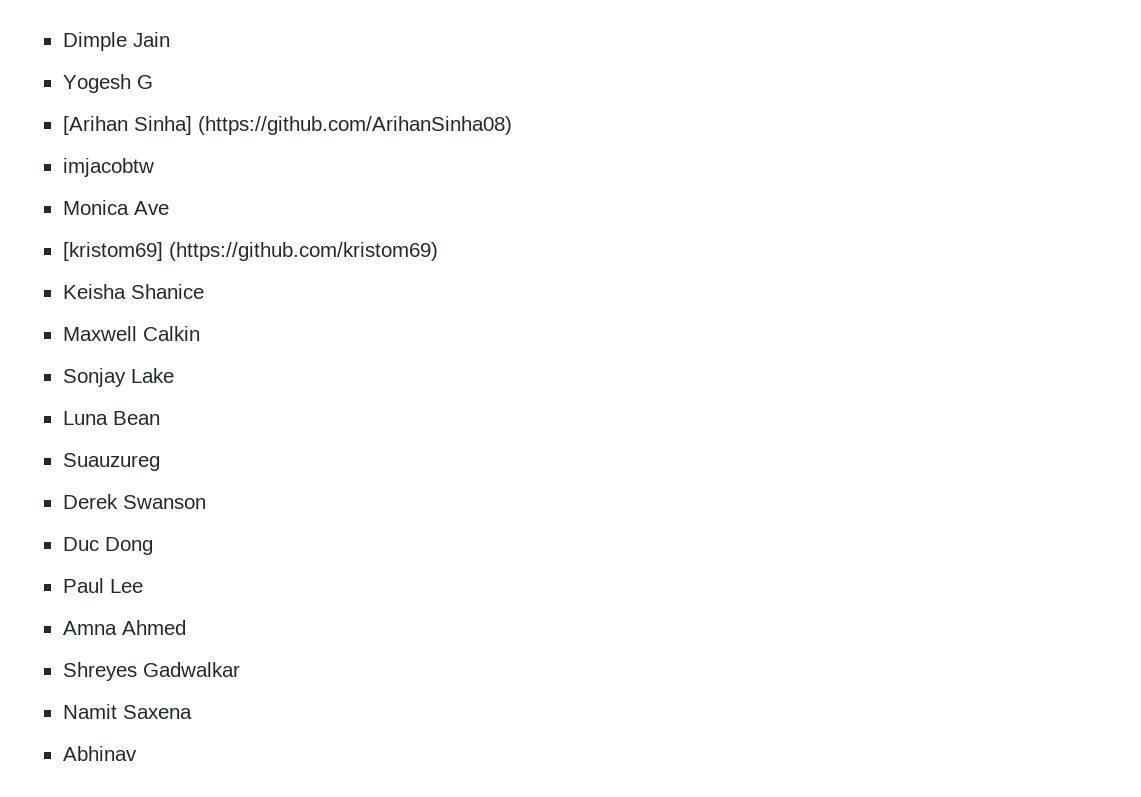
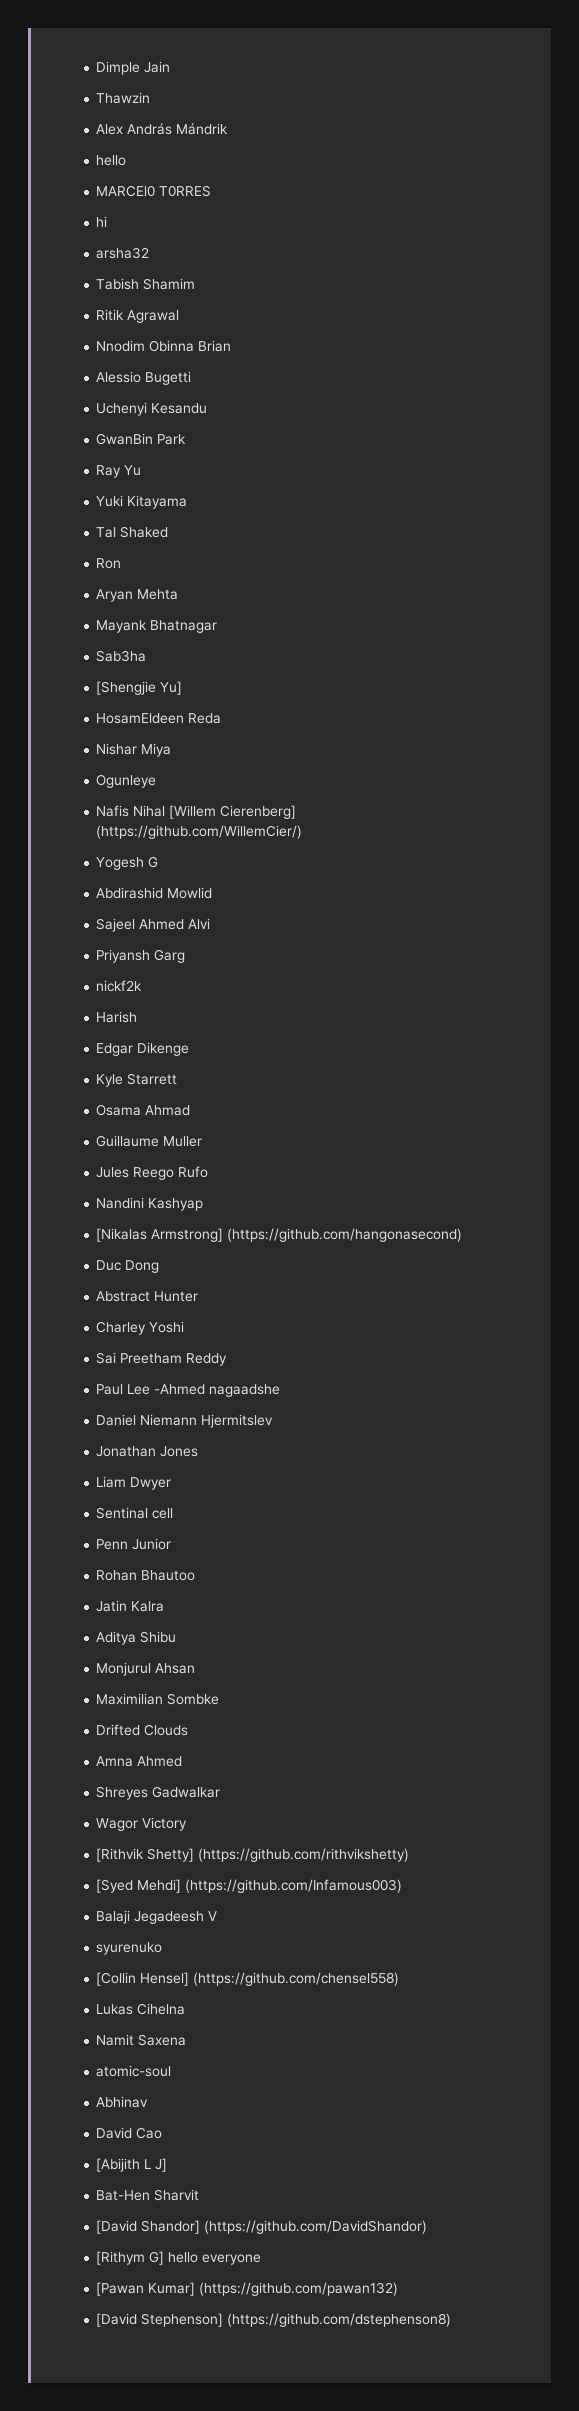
[62,74,153,93] [62,116,512,135] [62,158,154,177] [62,200,169,215] [62,242,438,261] [62,284,204,299] [62,326,200,341] [62,368,174,387] [62,411,160,425] [62,453,160,471] [62,494,206,509] [62,537,153,555] [62,578,143,593] [62,620,186,635] [62,662,240,681] Yogesh G // [Arihan Sinha] (https://github.com/ArihanSinha08) // imjacobtw // Monica Ave // [kristom69] (https://github.com/kristom69) // Keisha Shanice // Maxwell Calkin // Sonjay Lake // Luna Bean // Suauzureg // Derek Swanson // Duc Dong // Paul Lee // Amna Ahmed // Shreyes Gadwalkar -> [96,92,151,104] [96,123,229,135] [96,155,127,166] [96,185,212,197] [96,216,108,227] [96,247,150,259] [96,278,196,290] [96,309,180,323] [96,340,232,352] [96,371,192,385] [96,402,208,416] [96,433,187,445] [96,465,142,478] [96,495,188,509] [96,526,169,538] [96,558,122,569] [96,589,179,602] [96,620,218,633] [96,650,147,662] [96,681,183,695] [96,713,222,724] [96,743,172,757] [96,774,157,788] [96,805,297,819] [96,825,303,839] [96,856,159,870] [96,887,213,899] [96,918,211,932] [96,949,186,963] [96,980,143,992] [96,1011,138,1023] [96,1042,190,1056] [96,1073,178,1087] [96,1104,191,1116] [96,1135,203,1147] [96,1166,209,1180] [96,1197,204,1211] [96,1228,463,1242] [96,1260,160,1273] [96,1291,199,1302] [96,1321,185,1335] [96,1352,228,1366] [96,1384,281,1397] [96,1414,274,1428] [96,1446,199,1457] [96,1476,172,1490] [96,1507,174,1519] [96,1538,172,1550] [96,1570,196,1581] [96,1600,165,1612] [96,1631,177,1645] [96,1662,196,1676] [96,1693,220,1705] [96,1724,189,1736] [96,1756,183,1767] [96,1786,221,1800] [96,1817,188,1831] [96,1848,410,1862] [96,1879,403,1893] [96,1910,218,1924] [96,1942,163,1955] [96,1972,400,1986] [96,2003,186,2015] Thawzin // Alex András Mándrik // hello // MARCEl0 T0RRES // hi // arsha32 // Tabish Shamim // Ritik Agrawal // Nnodim Obinna Brian // Alessio Bugetti // Uchenyi Kesandu // GwanBin Park // Ray Yu // Yuki Kitayama // Tal Shaked // Ron // Aryan Mehta // Mayank Bhatnagar // Sab3ha // [Shengjie Yu] // HosamEldeen Reda // Nishar Miya // Ogunleye // Nafis Nihal [Willem Cierenberg] (https://github.com/WillemCier/) // Yogesh G // Abdirashid Mowlid // Sajeel Ahmed Alvi // Priyansh Garg // nickf2k // Harish // Edgar Dikenge // Kyle Starrett // Osama Ahmad // Guillaume Muller // Jules Reego Rufo // Nandini Kashyap // [Nikalas Armstrong] (https://github.com/hangonasecond) // Duc Dong // Abstract Hunter // Charley Yoshi // Sai Preetham Reddy // Paul Lee -Ahmed nagaadshe // Daniel Niemann Hjermitslev // Jonathan Jones // Liam Dwyer // Sentinal cell // Penn Junior // Rohan Bhautoo // Jatin Kalra // Aditya Shibu // Monjurul Ahsan // Maximilian Sombke // Drifted Clouds // Amna Ahmed // Shreyes Gadwalkar // Wagor Victory // [Rithvik Shetty] (https://github.com/rithvikshetty) // [Syed Mehdi] (https://github.com/Infamous003) // Balaji Jegadeesh V // syurenuko // [Collin Hensel] (https://github.com/chensel558) // Lukas Cihelna
(192, 712) none -> [96,2065,172,2077] // atomic-soul
(137, 753) none -> [96,2127,163,2139] [96,2158,168,2172] [96,2189,200,2201] [96,2220,428,2234] [96,2251,262,2265] [96,2282,399,2296] [96,2313,452,2327] // David Cao // [Abijith L J] // Bat-Hen Sharvit // [David Shandor] (https://github.com/DavidShandor) // [Rithym G] hello everyone // [Pawan Kumar] (https://github.com/pawan132) // [David Stephenson] (https://github.com/dstephenson8)

